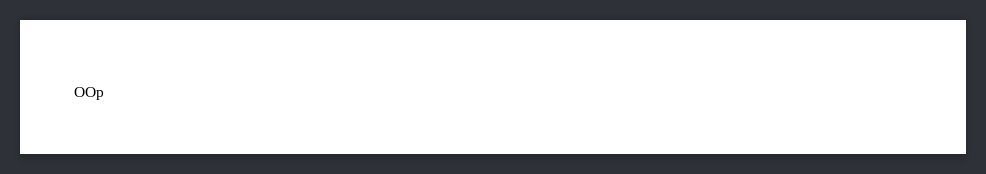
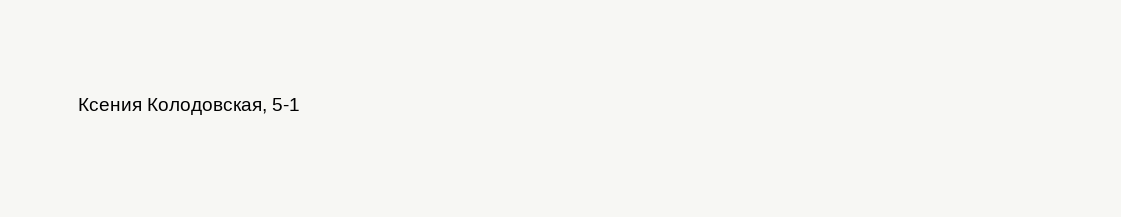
[74,87,104,100] OOp -> [78,98,301,115] Ксения Колодовская, 5-1

